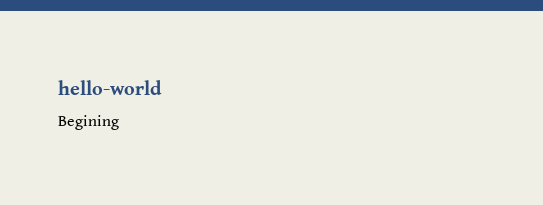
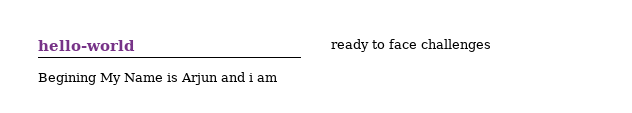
(119, 122) none -> [100,72,277,85] [331,39,491,52] My Name is Arjun and i am ready to face challenges

